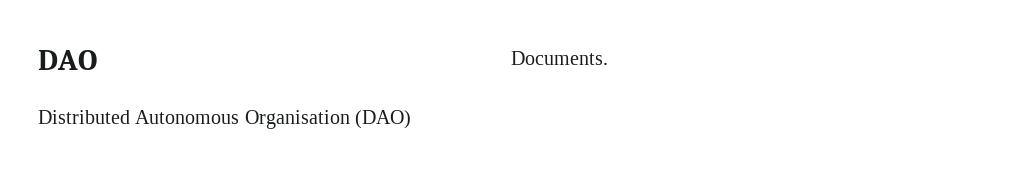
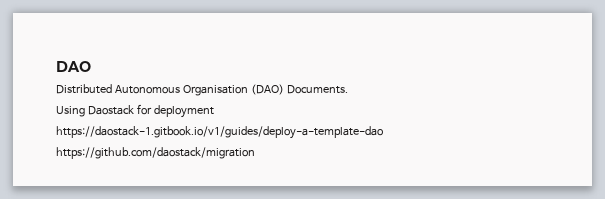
(608, 58) none -> [56,104,214,118] [56,126,383,139] [56,147,255,159] // Using Daostack for deployment // https://daostack-1.gitbook.io/v1/guides/deploy-a-template-dao // https://github.com/daostack/migration

